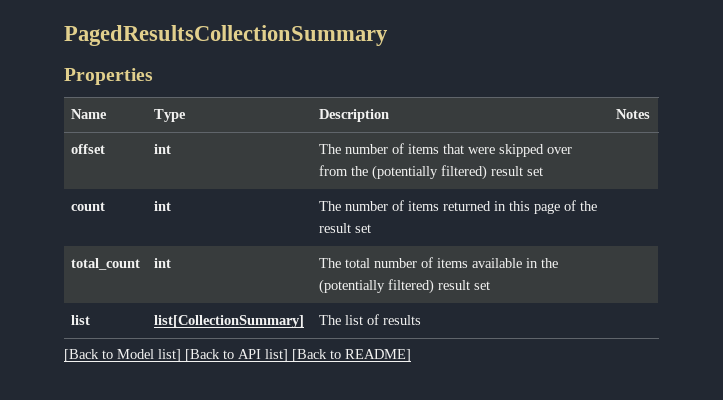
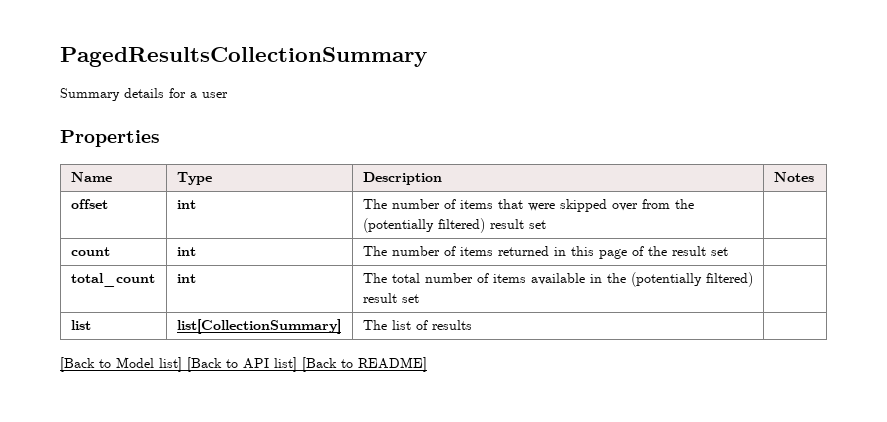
(388, 35) none -> [60,88,228,101] // Summary details for a user

